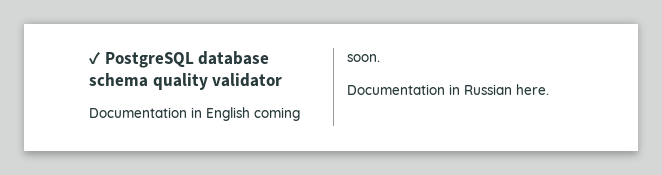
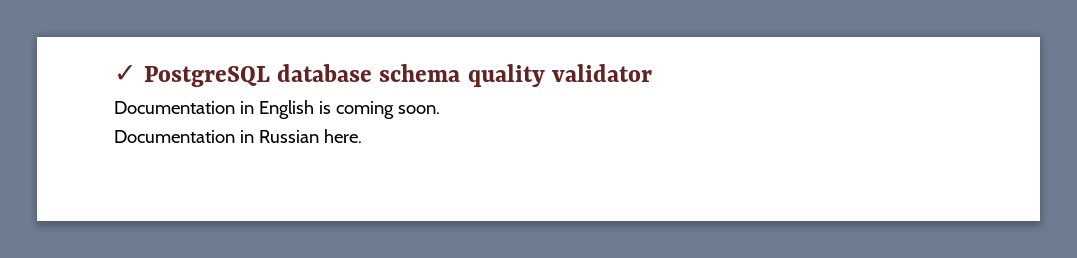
(250, 114) none -> [318,101,331,114] is

